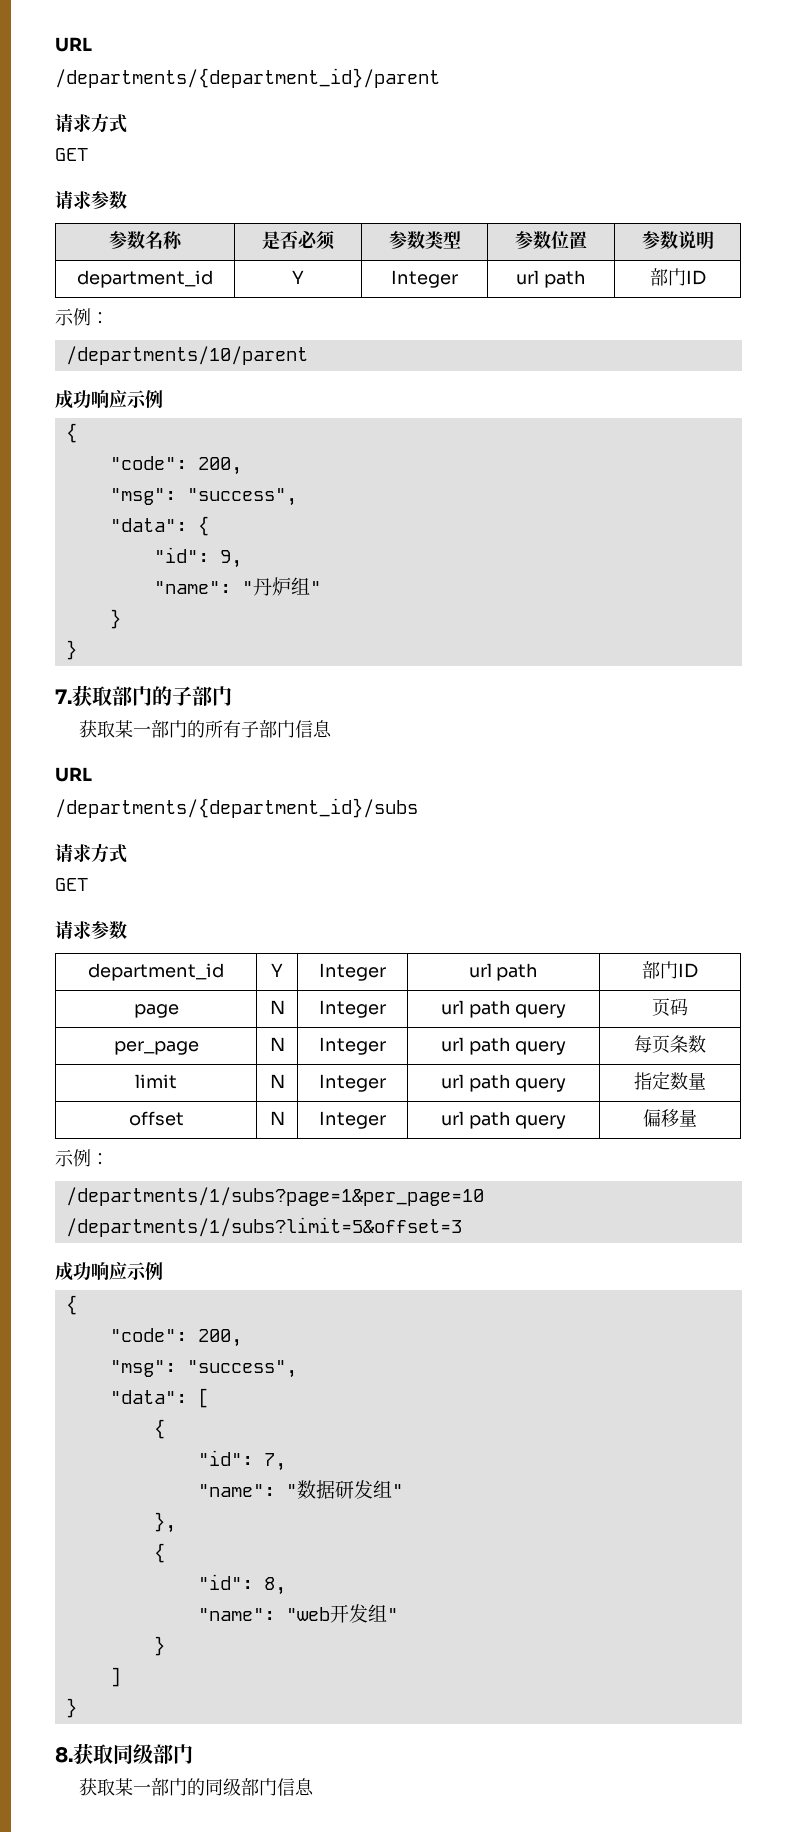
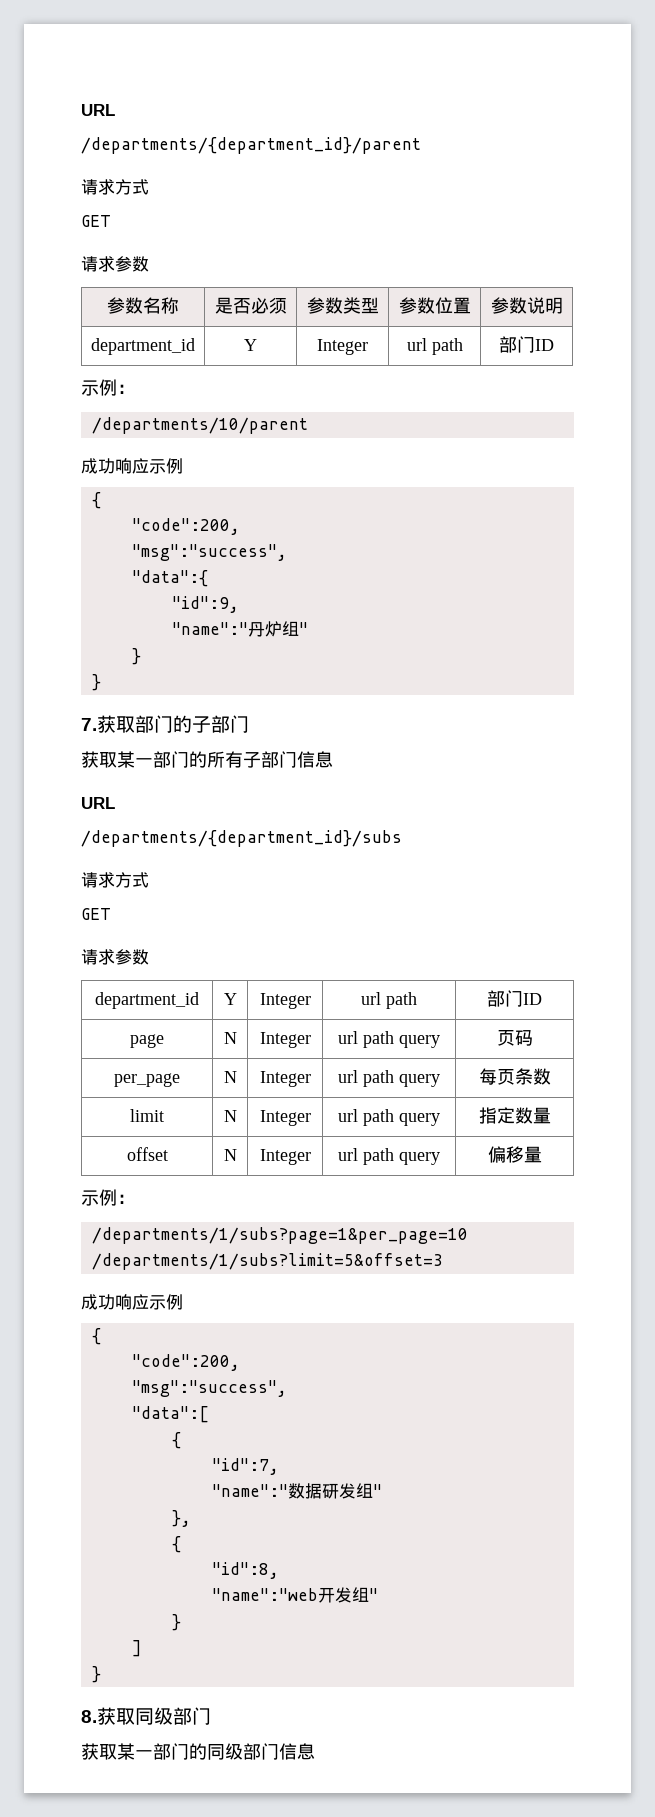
[109,456,242,475] [109,488,297,506] [109,516,209,536] [153,547,242,568] [153,581,253,594] "code": 200, // "msg": "success", // "data": { // "id": 9, // "name": " -> [131,518,240,535] [131,544,287,561] [131,570,208,587] [171,596,239,613] [171,622,248,635] "code":200, // "msg":"success", // "data":{ // "id":9, // "name":"
[109,1328,242,1347] [109,1360,297,1378] [109,1388,209,1408] [153,1419,165,1439] [197,1450,286,1471] [197,1484,297,1497] "code": 200, // "msg": "success", // "data": [ // { // "id": 7, // "name": " -> [131,1354,240,1371] [131,1380,287,1397] [131,1406,209,1423] [171,1432,181,1449] [211,1458,279,1475] [211,1484,288,1497] "code":200, // "msg":"success", // "data":[ // { // "id":7, // "name":"
[197,1574,286,1595] [197,1607,330,1621] "id": 8, // "name": "web -> [211,1562,279,1579] [211,1588,318,1601] "id":8, // "name":"web

